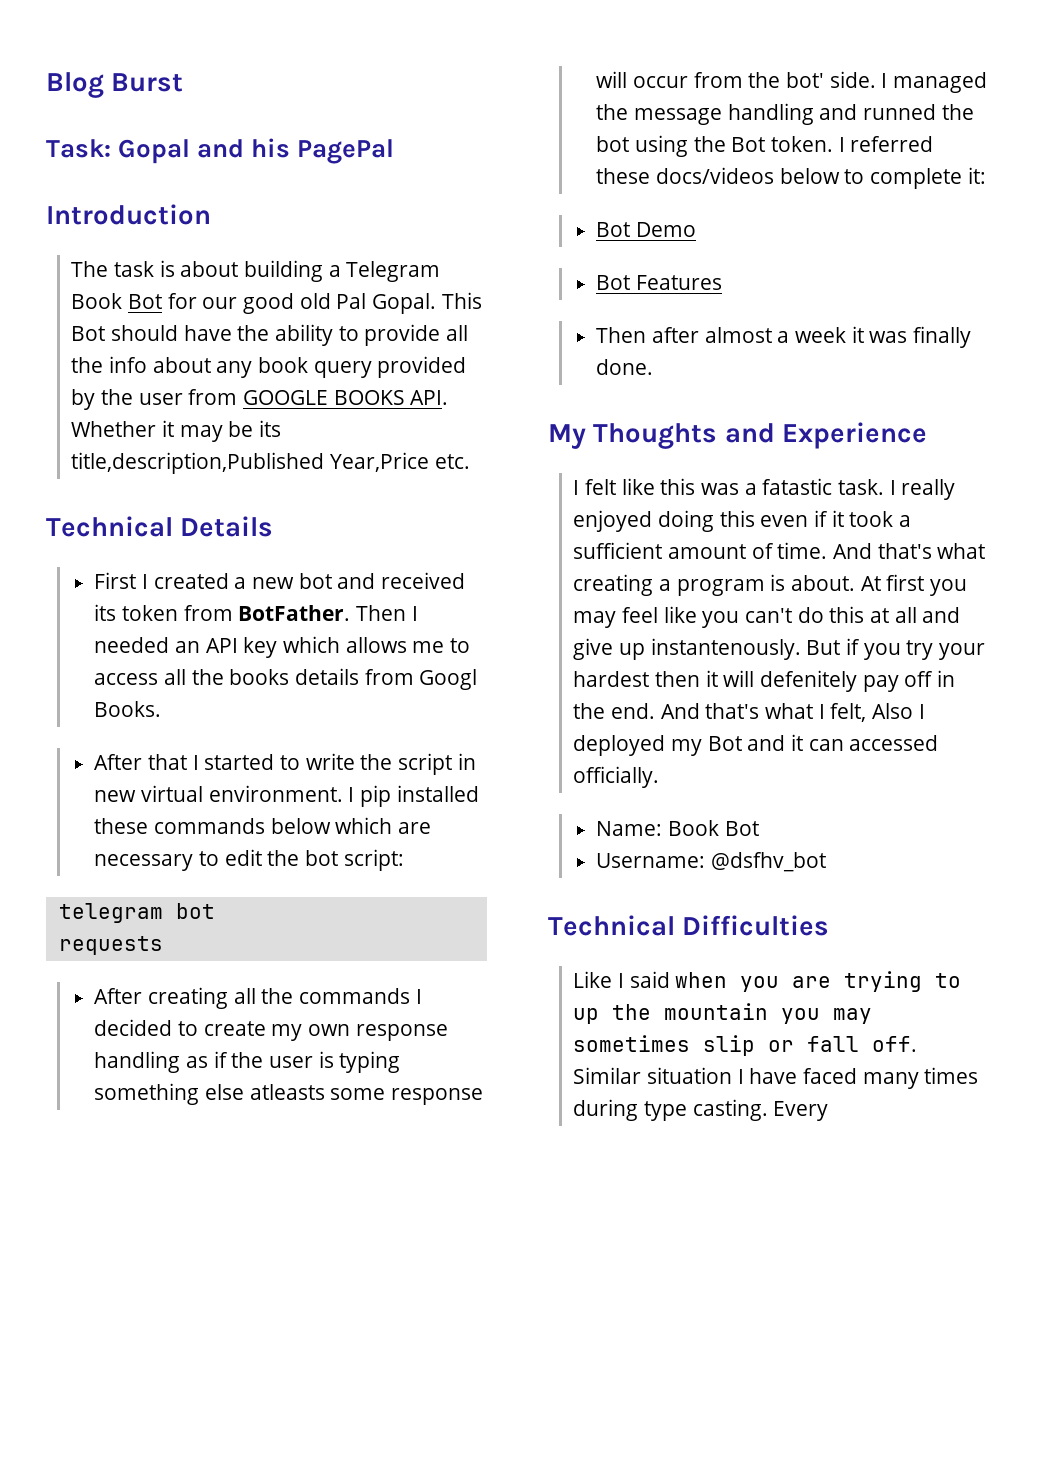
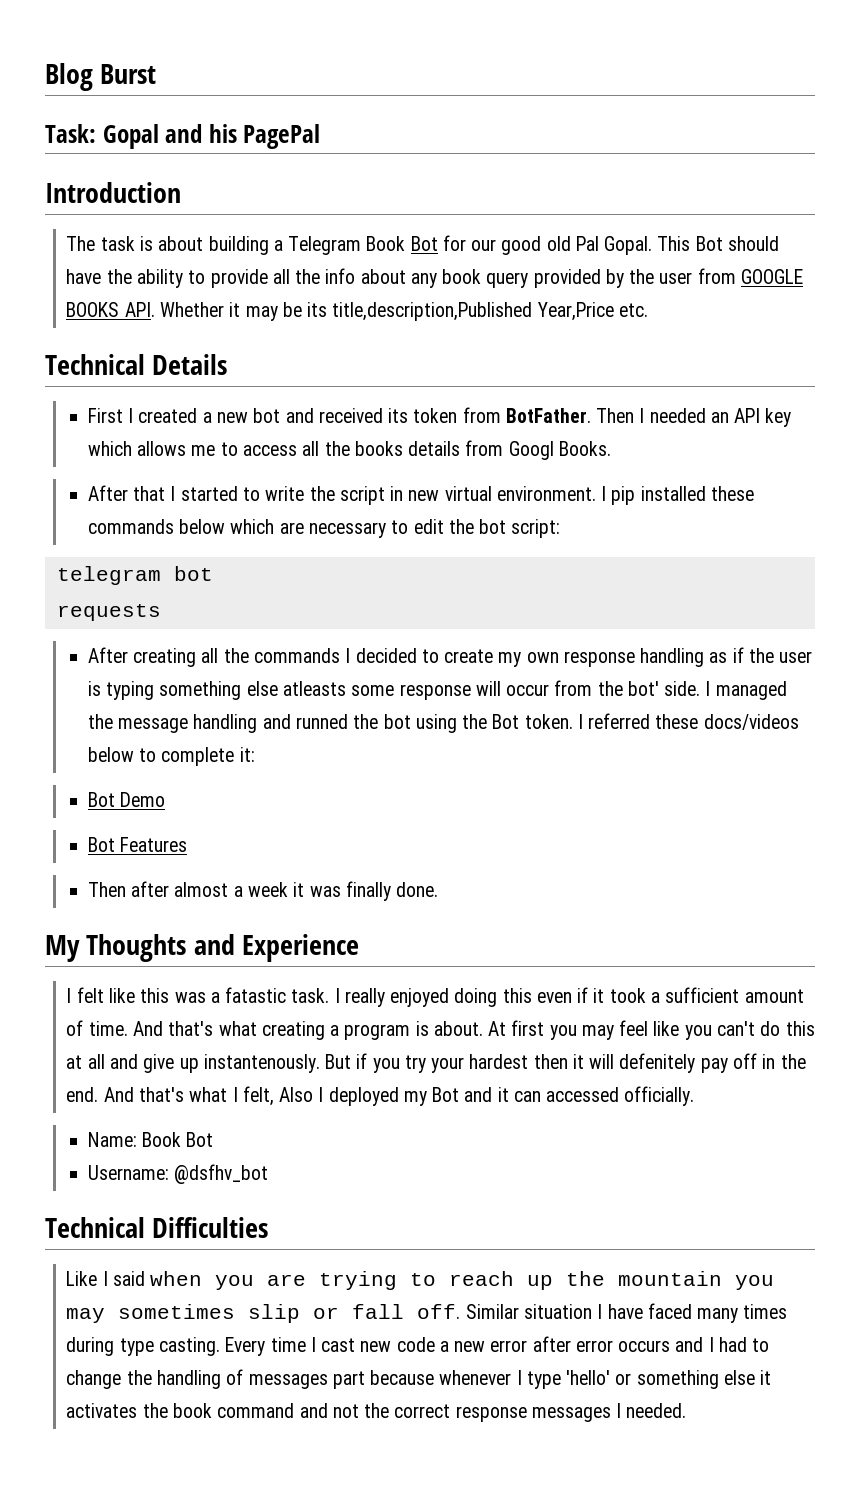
(962, 980) none -> [449,1271,515,1286] reach
(829, 1111) none -> [270,1336,770,1352] [66,1369,772,1389] [66,1403,687,1422] time I cast new code a new error after error occurs and I had to change the handling of messages part because whenever I type 'hello' or something else it activates the book command and not the correct response messages I needed.

